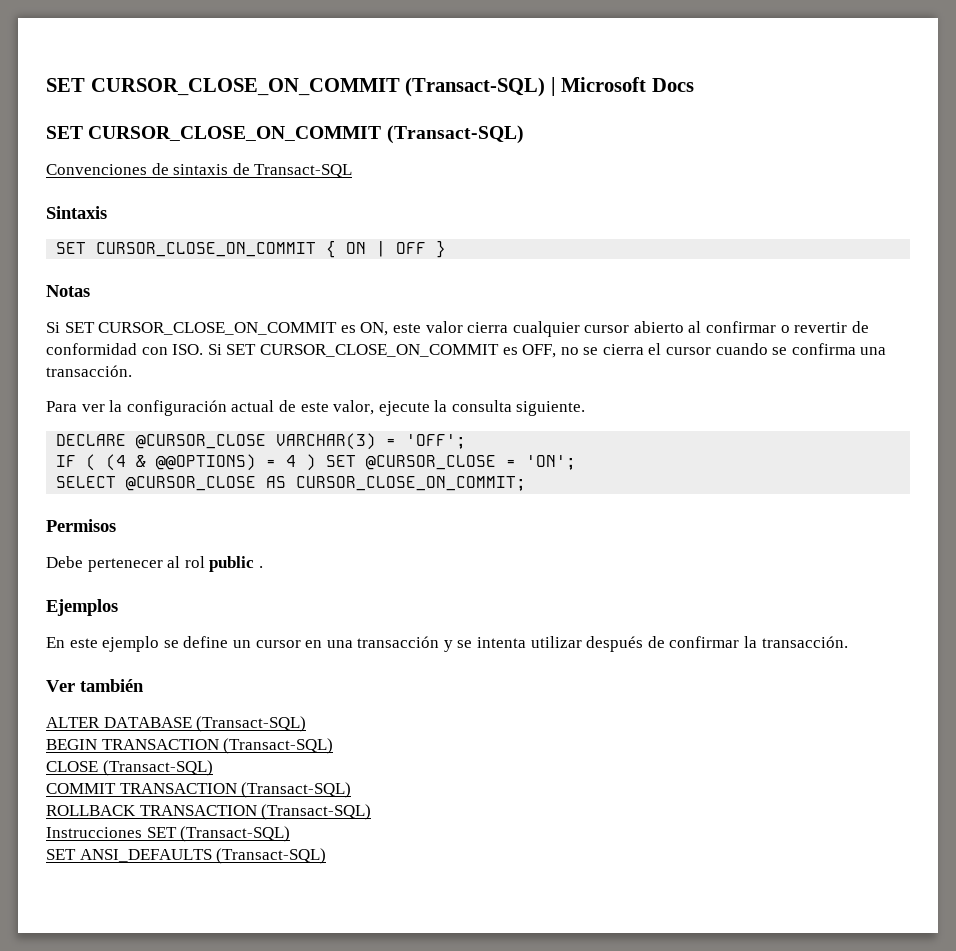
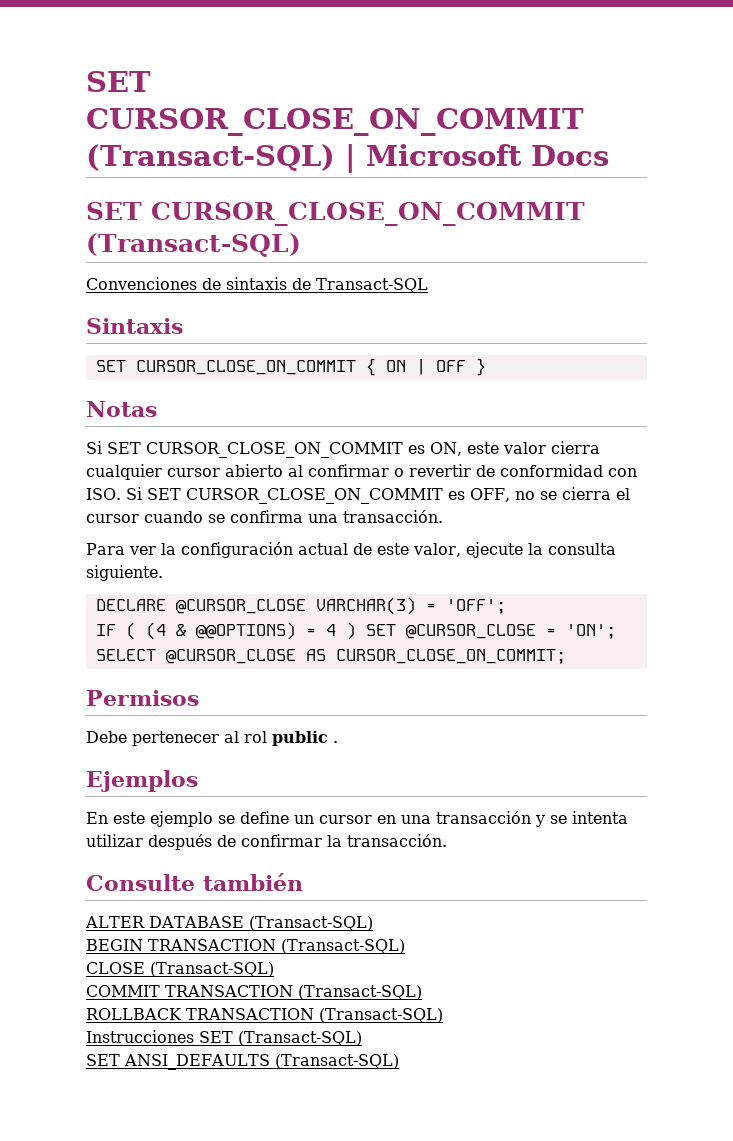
[46,680,75,692] Ver -> [86,874,195,891] Consulte

